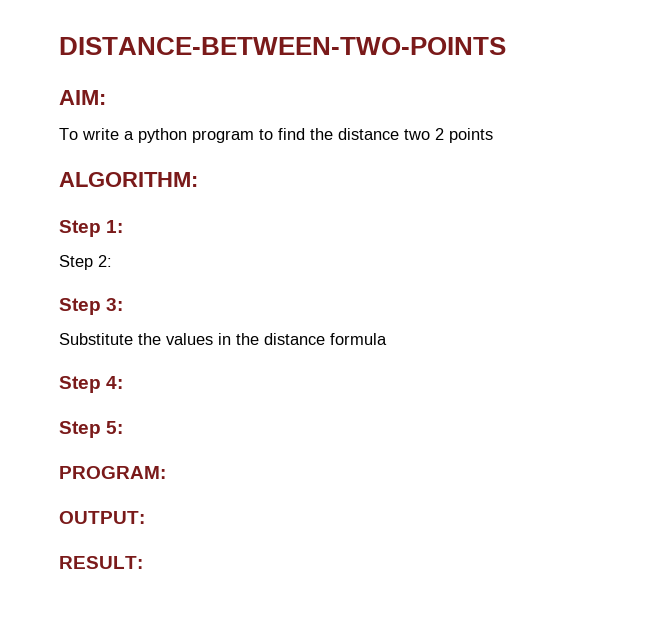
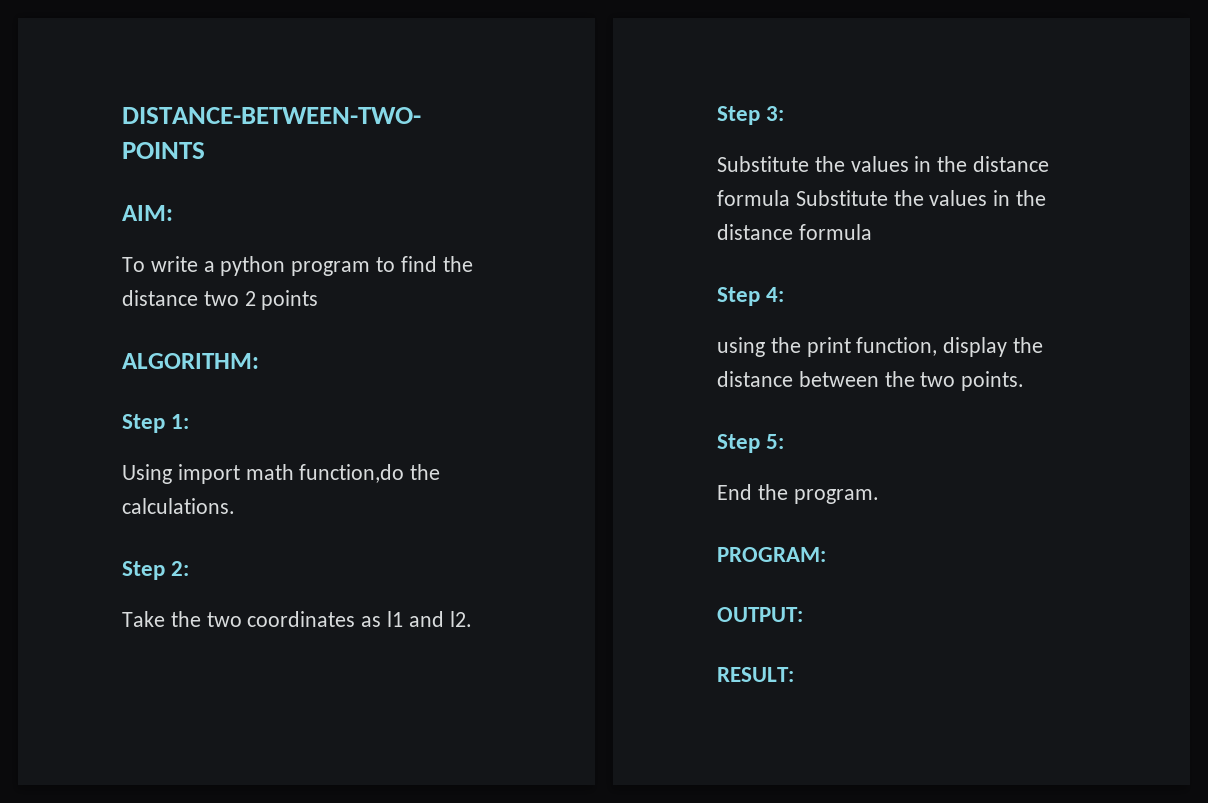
[59,255,112,270] Step 2: -> [122,464,441,484] [122,498,235,514] [122,561,190,580] [122,611,472,627] Using import math function,do the calculations. // Step 2: // Take the two coordinates as l1 and l2.
[59,376,124,393] // Step 4: -> [795,190,1047,206] [717,224,872,240] [717,287,785,306] [717,337,1044,357] [717,371,1025,391] Substitute the values in the distance formula // Step 4: // using the print function, display the distance between the two points.
(124, 427) none -> [717,484,879,504] // End the program.

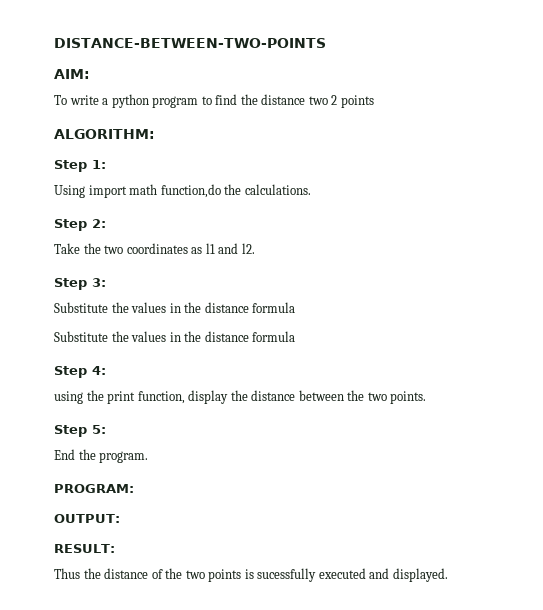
(790, 198) none -> (296, 307) //
(794, 674) none -> [54,568,448,582] // Thus the distance of the two points is sucessfully executed and displayed.

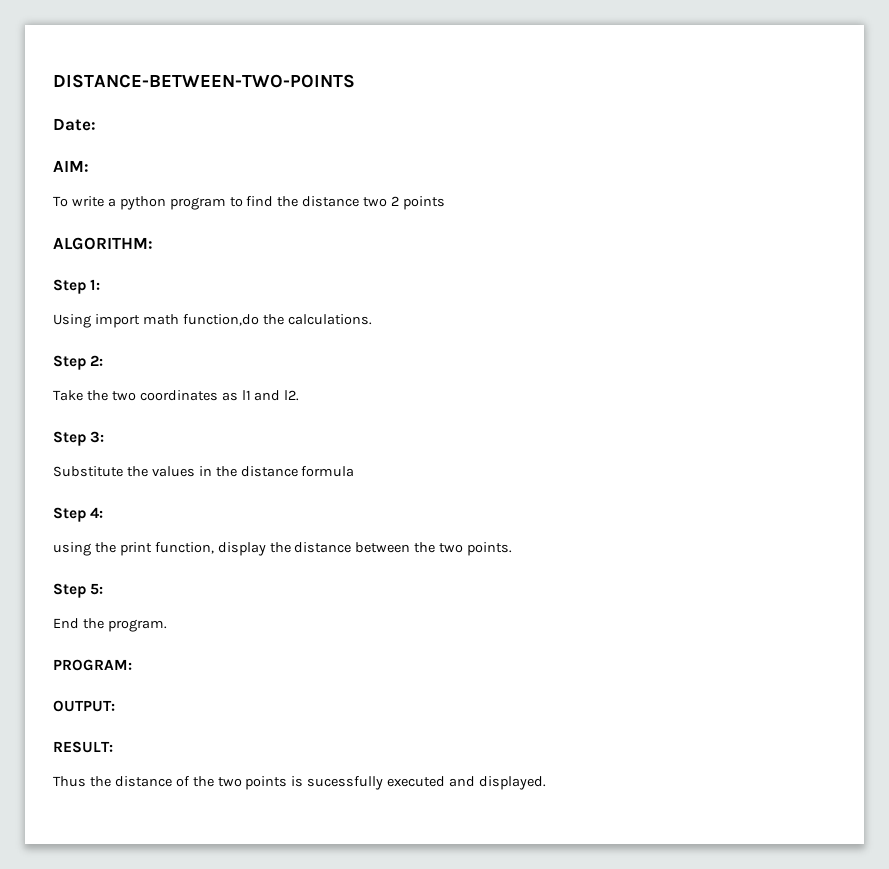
(326, 43) none -> [53,118,96,131] // Date:
[54,331,296,342] // Substitute the values in the distance formula -> (355, 471) none

